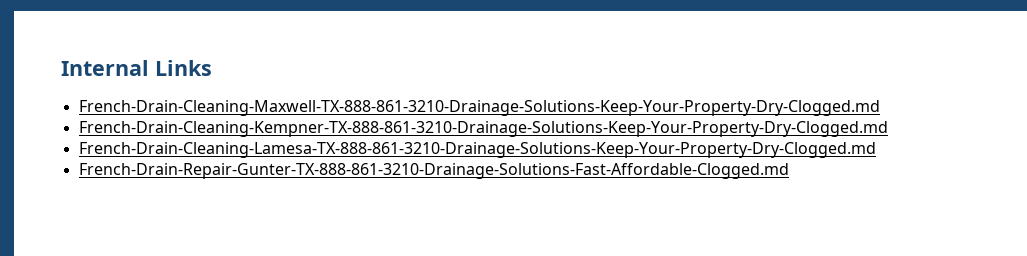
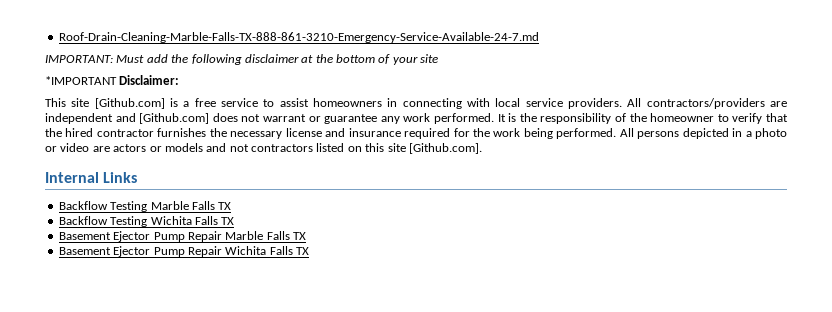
[61,60,212,76] [78,100,880,116] [78,121,888,137] [78,142,876,158] [78,163,789,179] Internal Links // French-Drain-Cleaning-Maxwell-TX-888-861-3210-Drainage-Solutions-Keep-Your-Property-Dry-Clogged.md // French-Drain-Cleaning-Kempner-TX-888-861-3210-Drainage-Solutions-Keep-Your-Property-Dry-Clogged.md // French-Drain-Cleaning-Lamesa-TX-888-861-3210-Drainage-Solutions-Keep-Your-Property-Dry-Clogged.md // French-Drain-Repair-Gunter-TX-888-861-3210-Drainage-Solutions-Fast-Affordable-Clogged.md -> [58,32,539,43] [45,54,439,65] [45,75,180,85] [45,98,788,109] [45,113,789,124] [45,128,788,139] [45,143,482,154] [45,172,138,183] [58,201,232,212] [58,216,235,227] [58,231,306,242] [58,246,309,257] Roof-Drain-Cleaning-Marble-Falls-TX-888-861-3210-Emergency-Service-Available-24-7.md // IMPORTANT: Must add the following disclaimer at the bottom of your site // *IMPORTANT Disclaimer: // This site [Github.com] is a free service to assist homeowners in connecting with local service providers. All contractors/providers are independent and [Github.com] does not warrant or guarantee any work performed. It is the responsibility of the homeowner to verify that the hired contractor furnishes the necessary license and insurance required for the work being performed. All persons depicted in a photo or video are actors or models and not contractors listed on this site [Github.com]. // Internal Links // Backflow Testing Marble Falls TX // Backflow Testing Wichita Falls TX // Basement Ejector Pump Repair Marble Falls TX // Basement Ejector Pump Repair Wichita Falls TX

